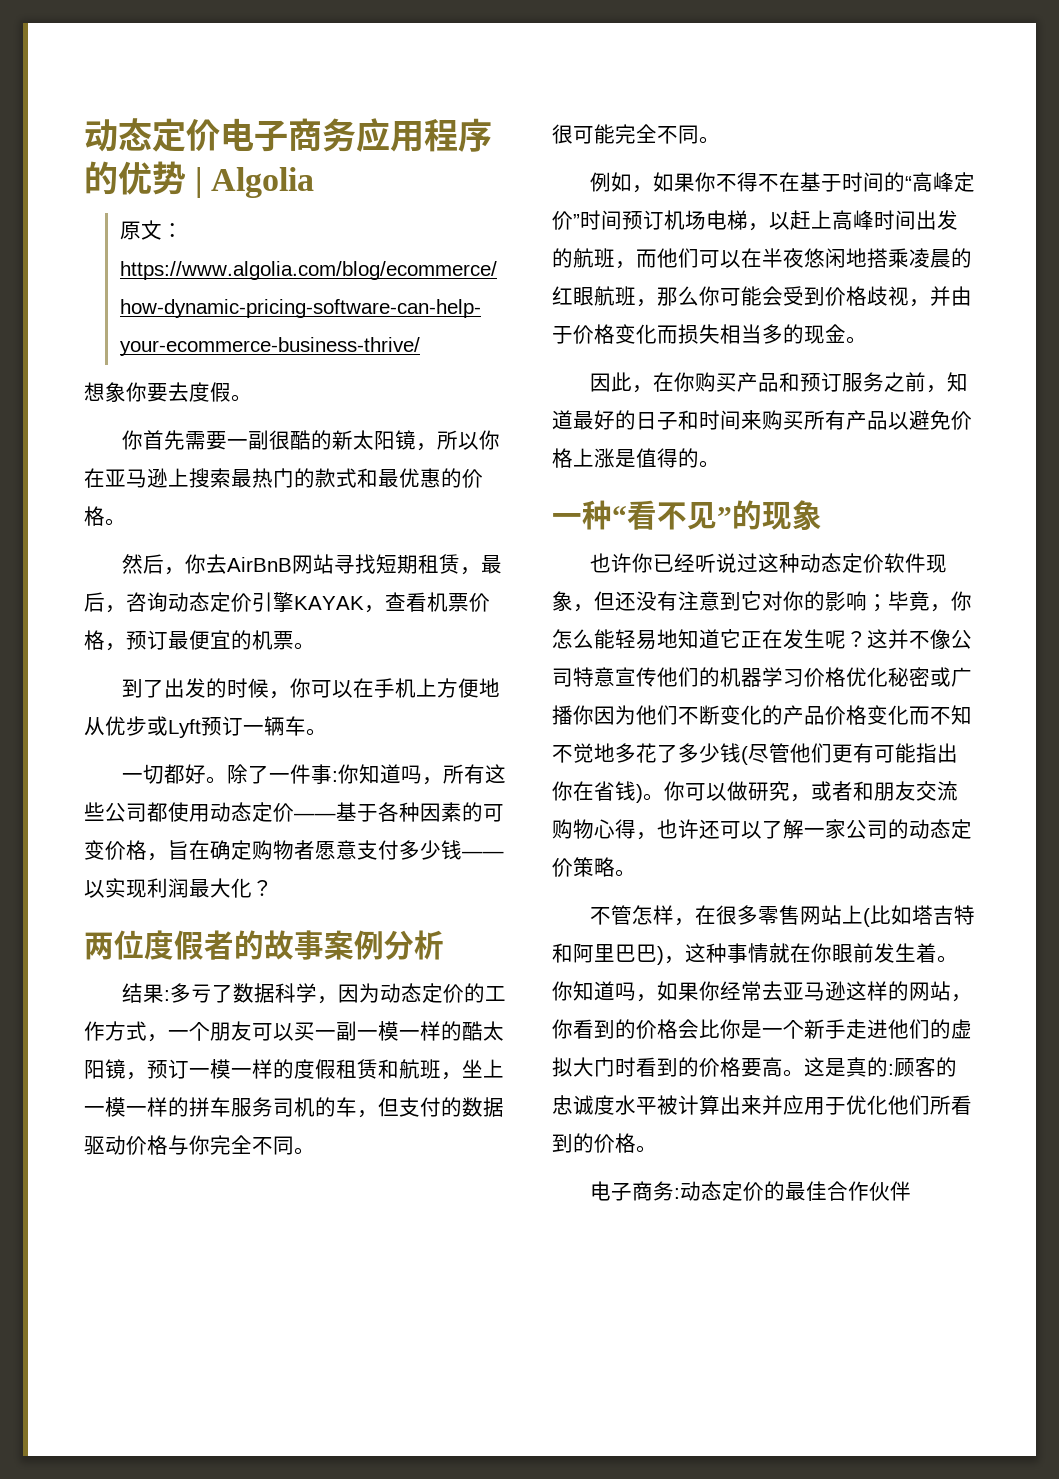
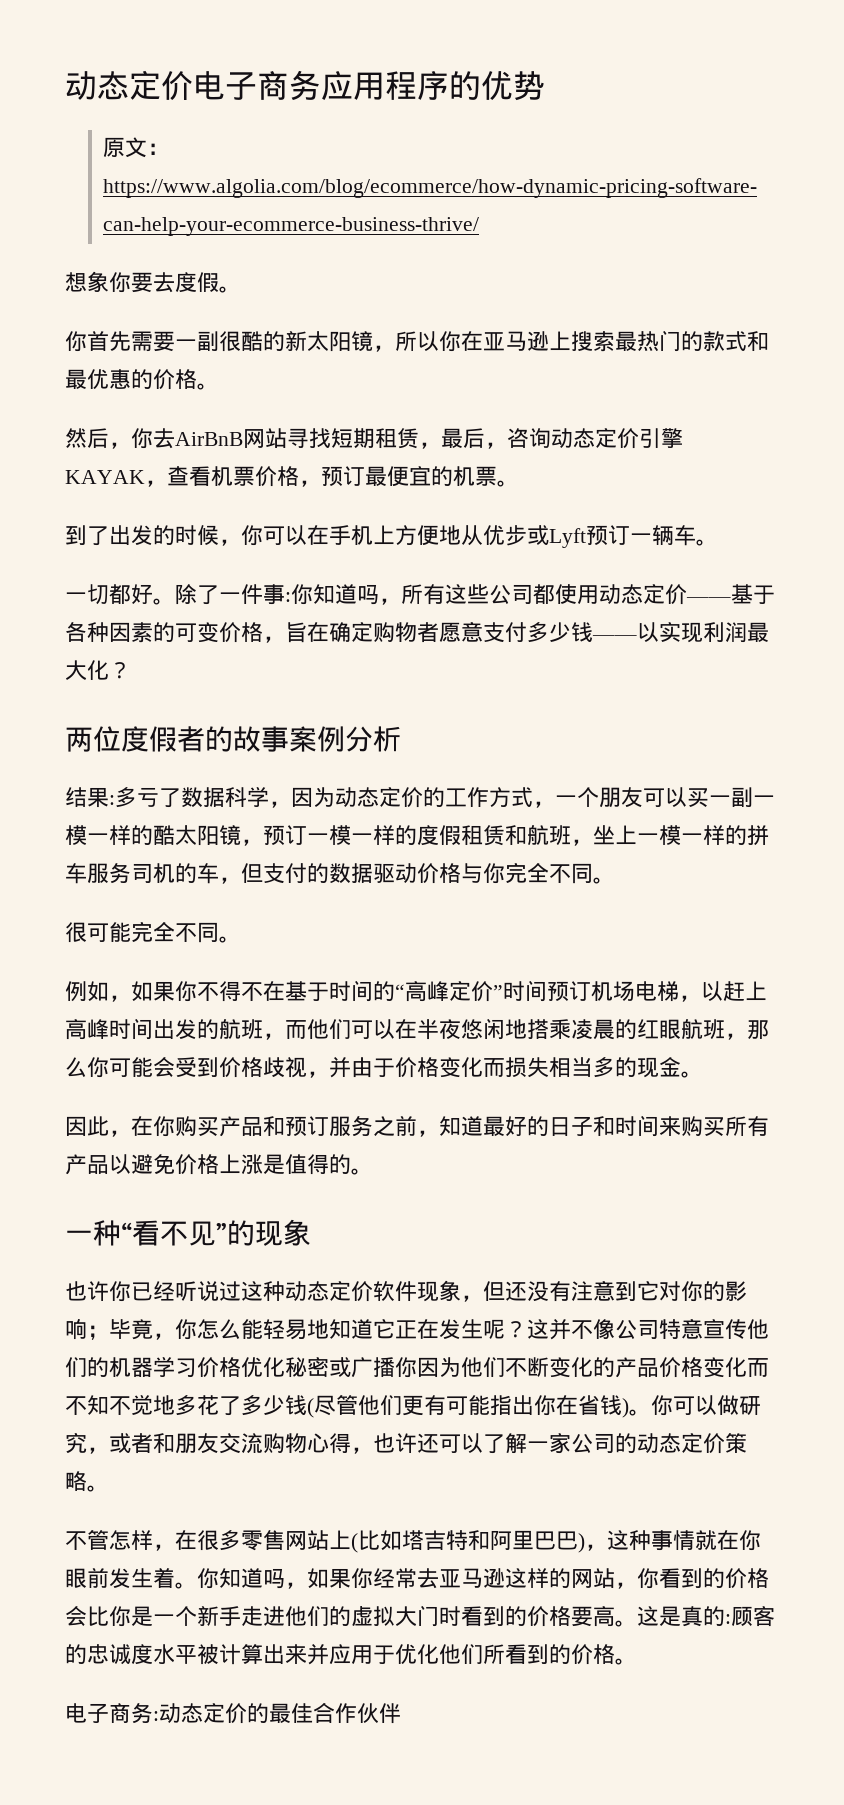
[195,167,315,198] | Algolia -> (545, 86) none

